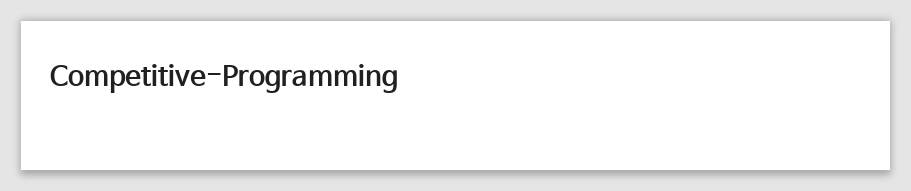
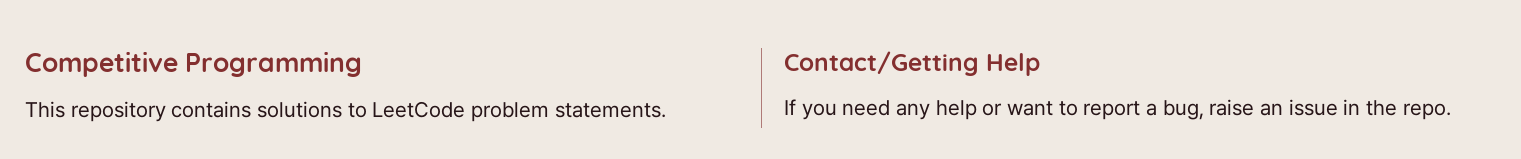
[50,64,398,93] Competitive-Programming -> [25,51,363,77] [25,101,666,122] [784,51,1040,76] [784,99,1451,120] Competitive Programming // This repository contains solutions to LeetCode problem statements. // Contact/Getting Help // If you need any help or want to report a bug, raise an issue in the repo.

